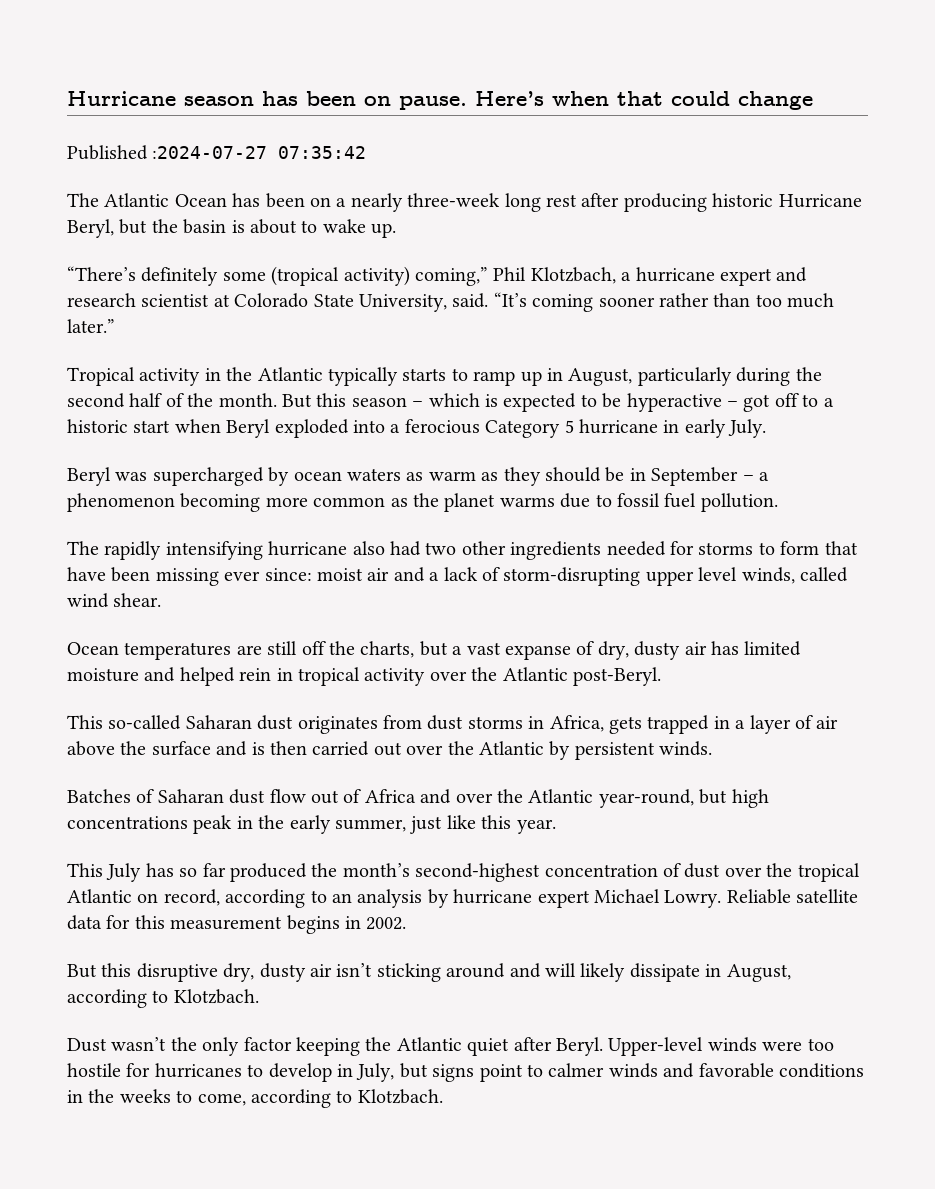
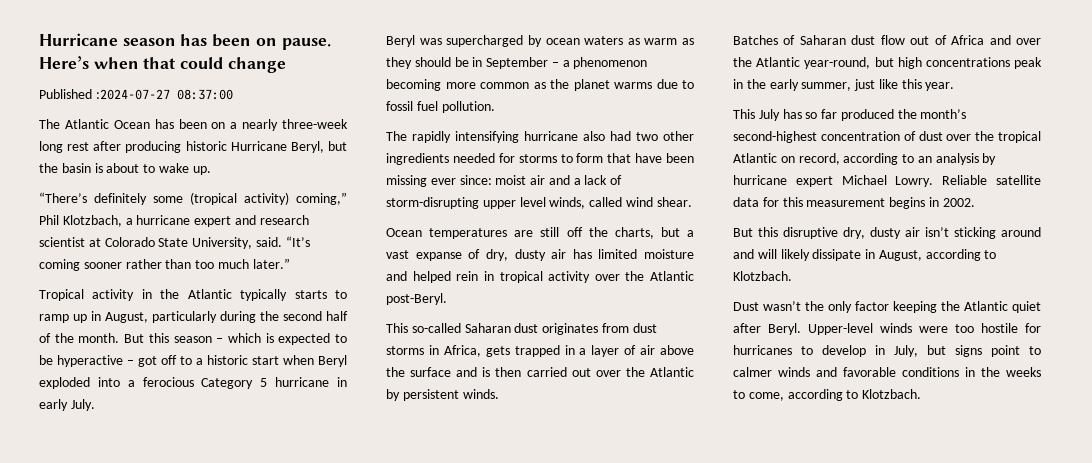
[278,146,367,159] 07:35:42 -> [176,89,233,100] 08:37:00

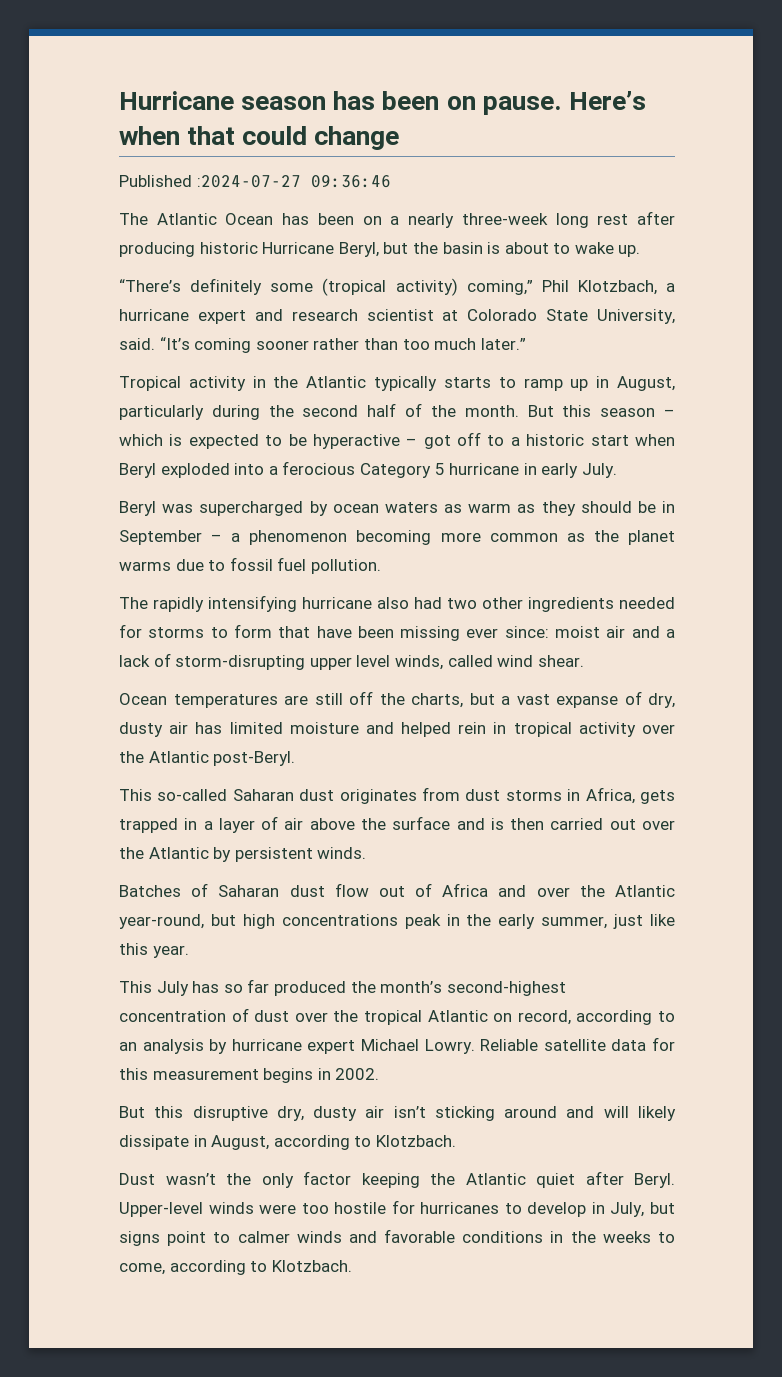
[176,89,233,100] 08:37:00 -> [310,174,391,188] 09:36:46

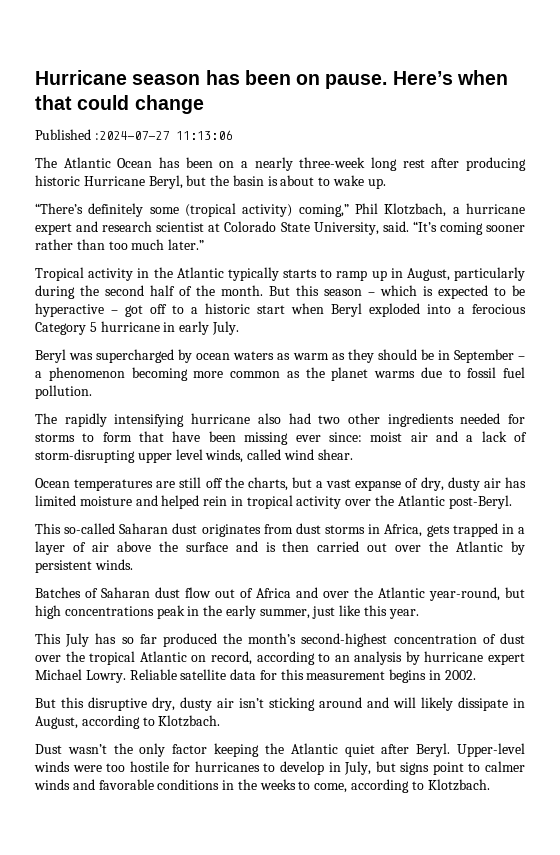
[310,174,391,188] 09:36:46 -> [175,130,232,140] 11:13:06

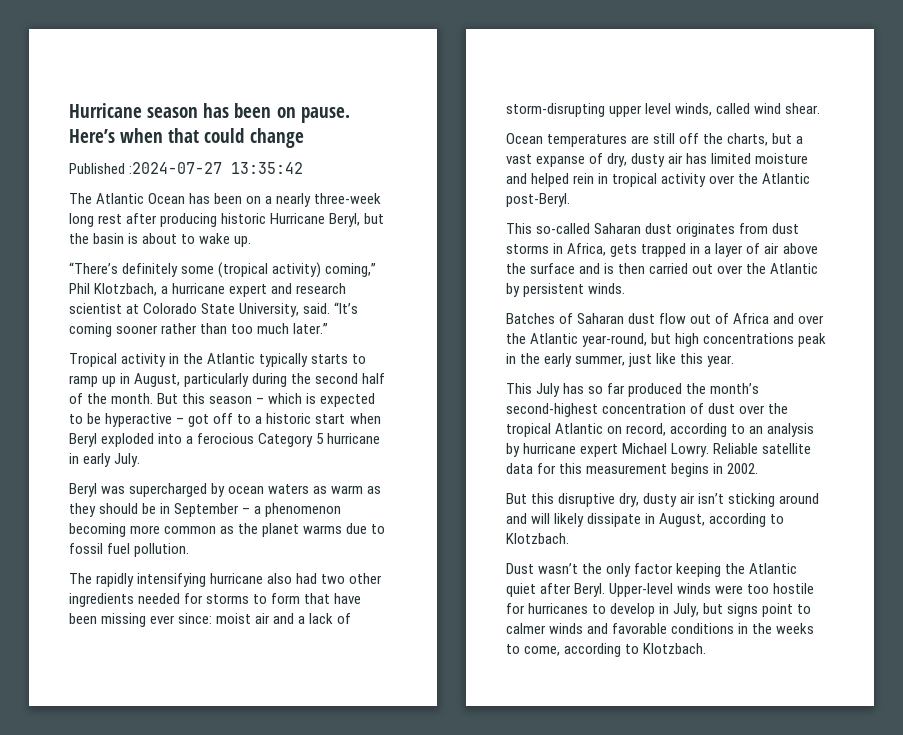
[175,130,232,140] 11:13:06 -> [231,162,304,174] 13:35:42

